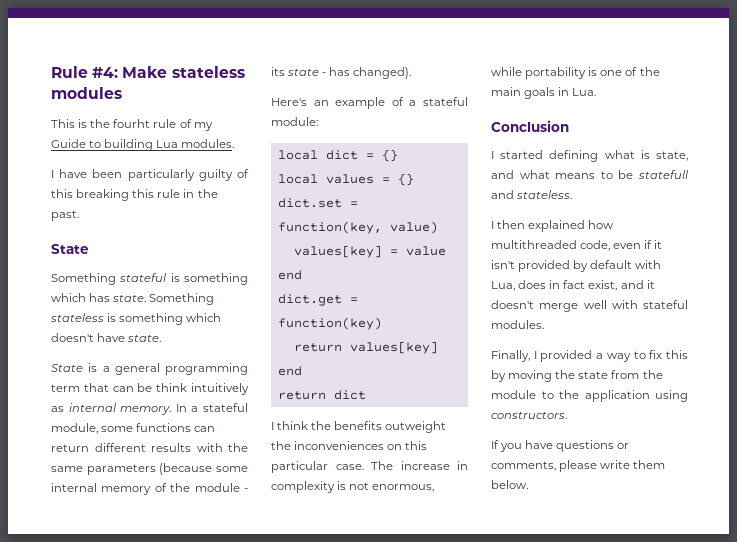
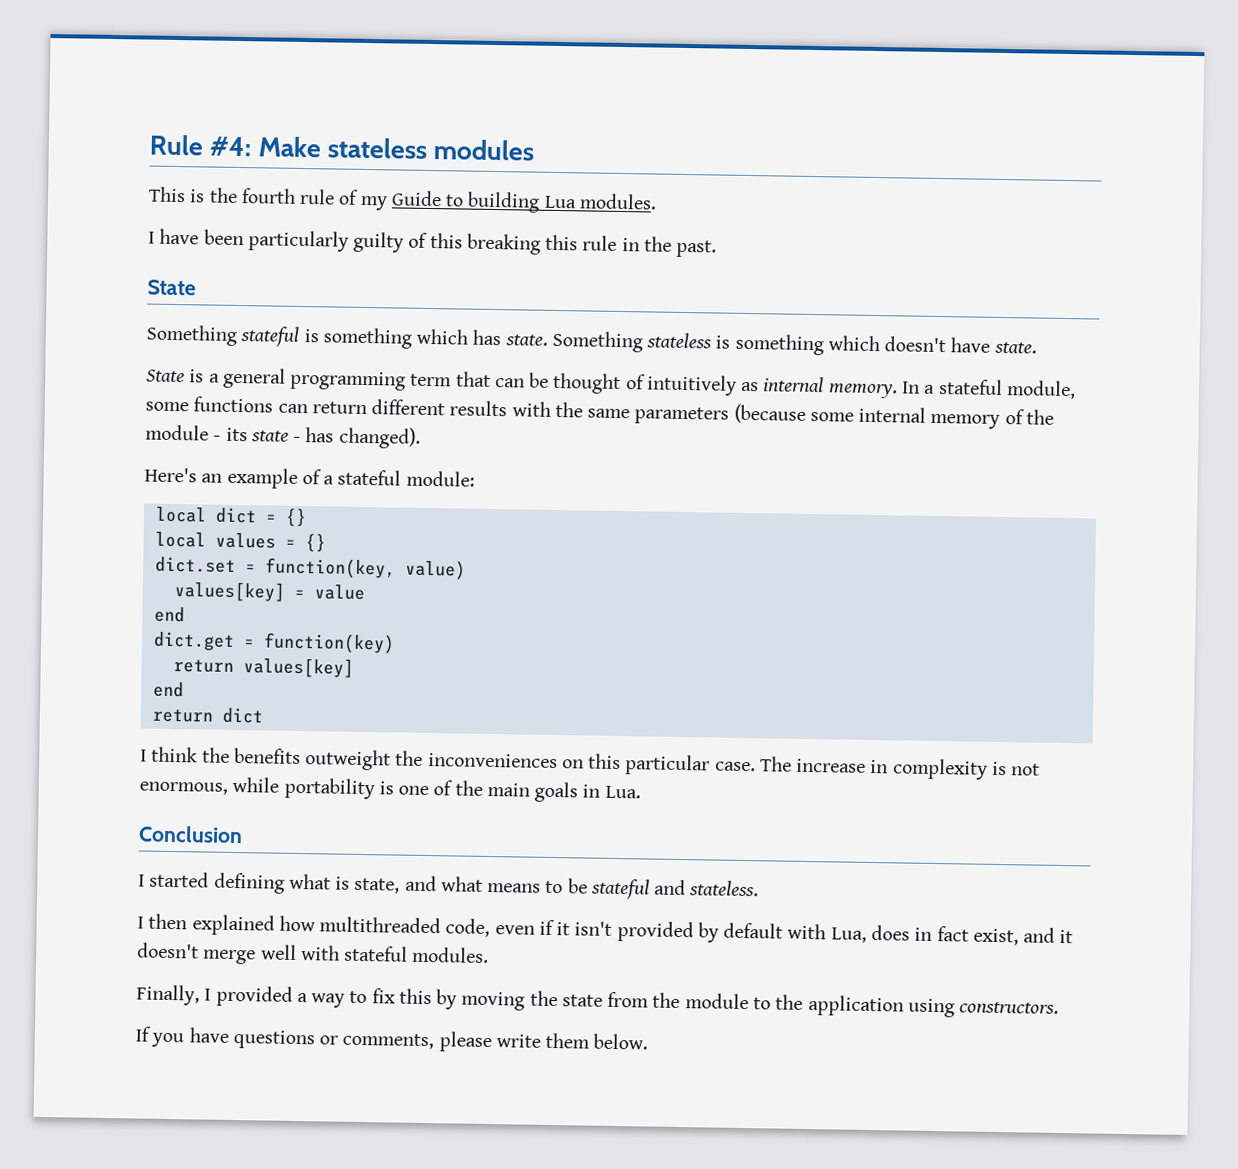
[113,119,151,128] fourht -> [240,188,296,204] fourth
[156,383,188,392] think -> [553,372,646,395] thought of
[638,170,689,179] statefull -> [590,878,650,900] stateful

